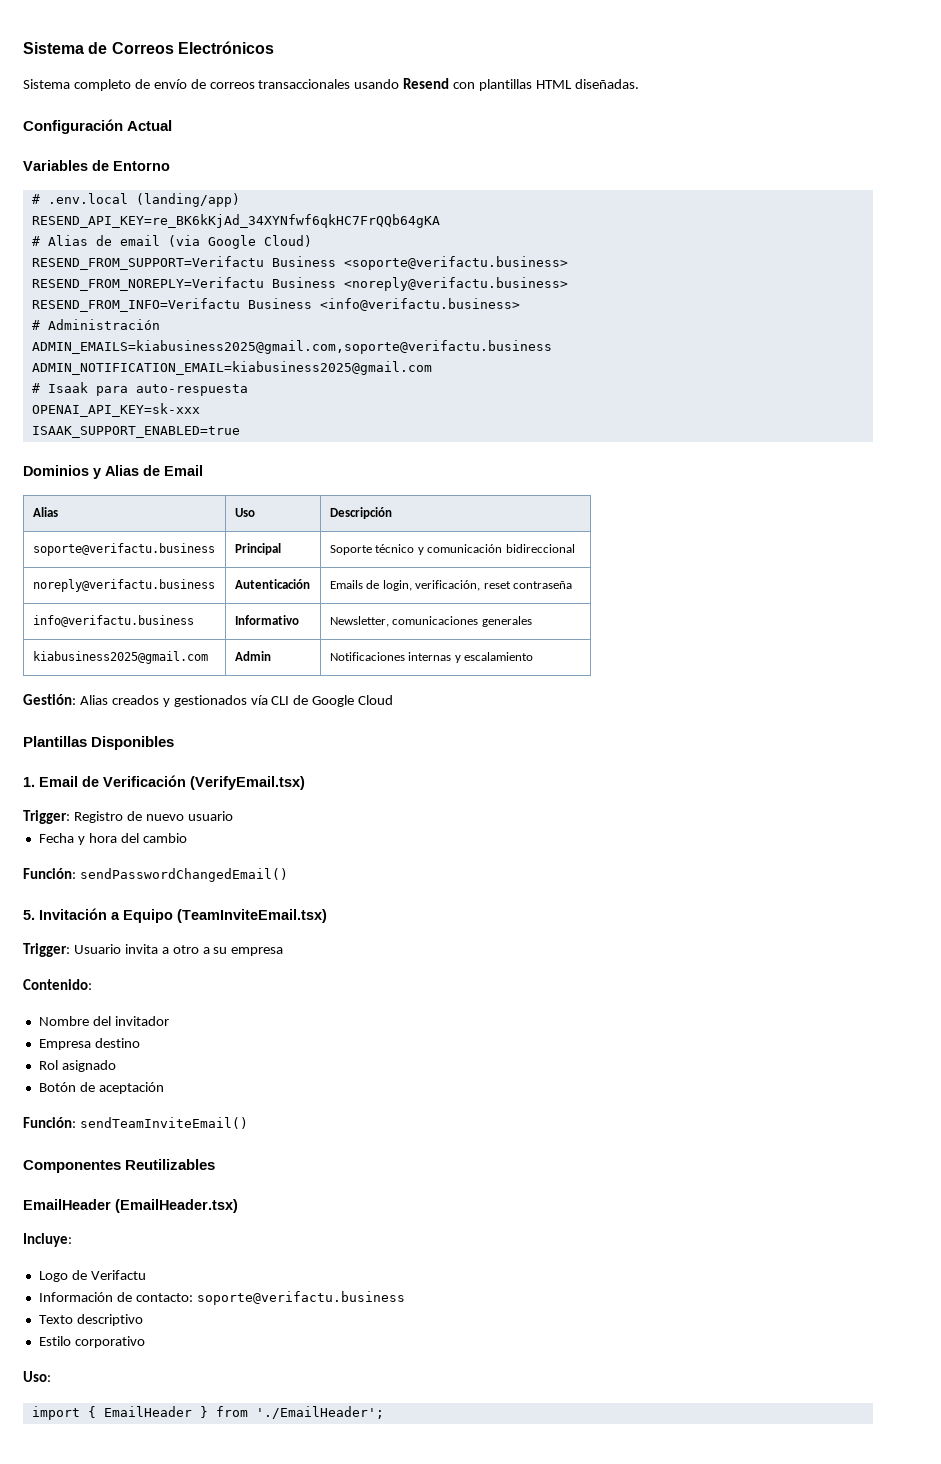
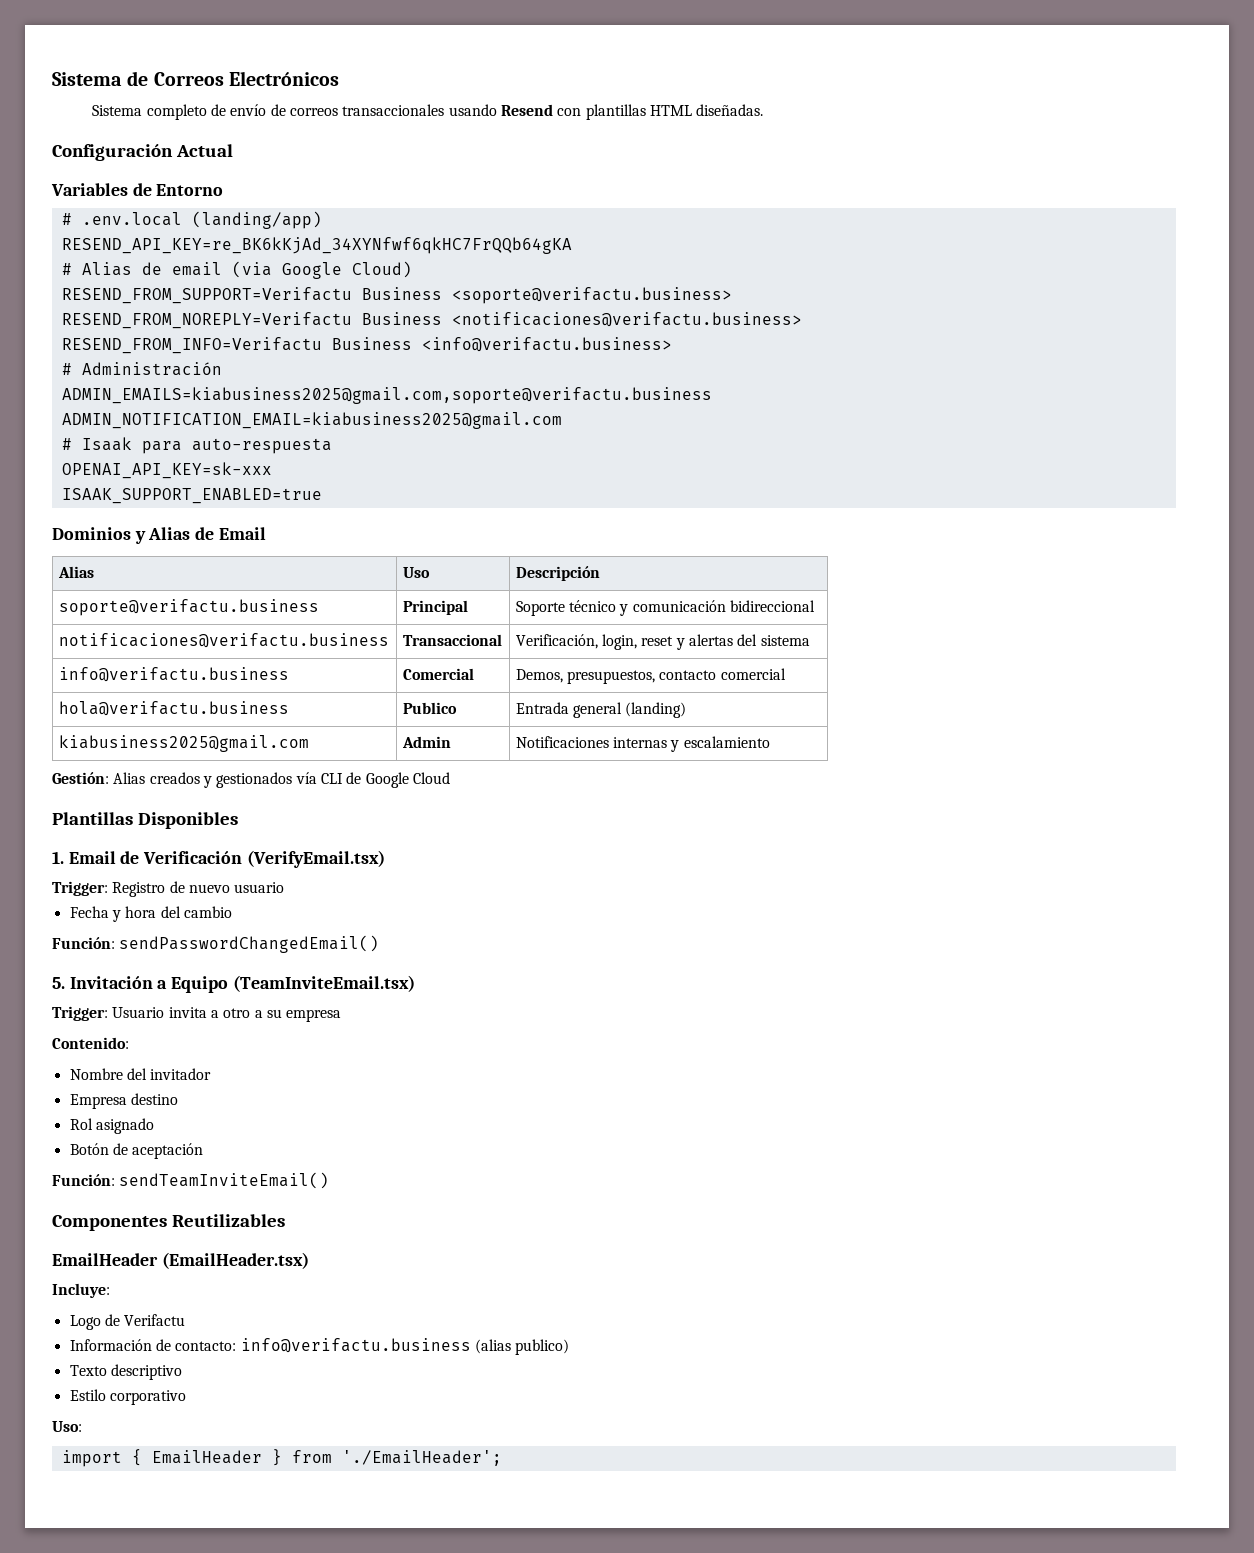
[343,277,568,291] <noreply@verifactu.business> -> [451,312,802,327] <notificaciones@verifactu.business>
[32,579,215,592] [234,579,310,589] [329,580,573,591] [32,615,194,627] [234,615,299,625] [329,616,532,627] noreply@verifactu.business | Autenticación | Emails de login, verificación, reset contraseña // info@verifactu.business | Informativo | Newsletter, comunicaciones generales -> [58,633,389,648] [402,634,502,646] [515,634,810,650] [58,667,289,682] [402,668,474,680] [515,668,786,684] [58,701,289,716] [402,702,457,714] [515,702,687,718] notificaciones@verifactu.business | Transaccional | Verificación, login, reset y alertas del sistema // info@verifactu.business | Comercial | Demos, presupuestos, contacto comercial // hola@verifactu.business | Publico | Entrada general (landing)
[196,1291,405,1305] soporte@verifactu.business -> [240,1338,570,1355] info@verifactu.business (alias publico)

